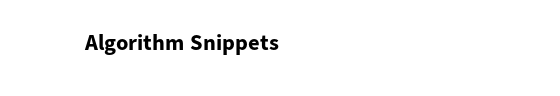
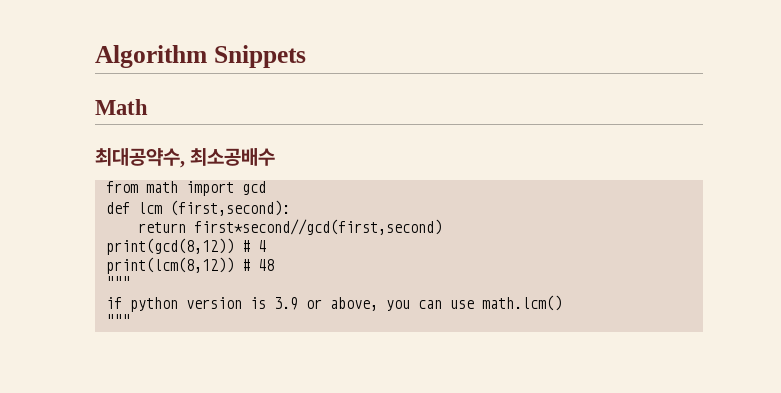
(280, 44) none -> [95,99,148,115] [95,148,276,168] [105,181,266,196] [105,200,290,216] [137,219,442,235] [105,238,266,255] [105,257,274,274] [105,276,130,288] [105,295,562,312] [105,314,130,326] // Math // 최대공약수, 최소공배수 // from math import gcd // def lcm (first,second): // return first*second//gcd(first,second) // print(gcd(8,12)) # 4 // print(lcm(8,12)) # 48 // """ // if python version is 3.9 or above, you can use math.lcm() // """

